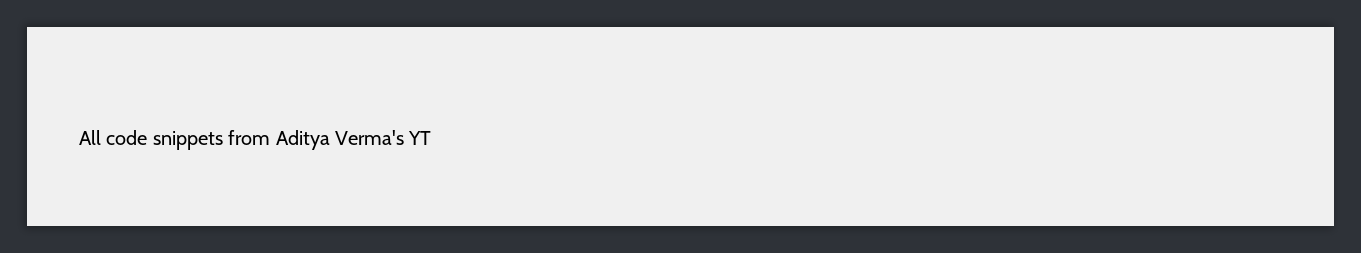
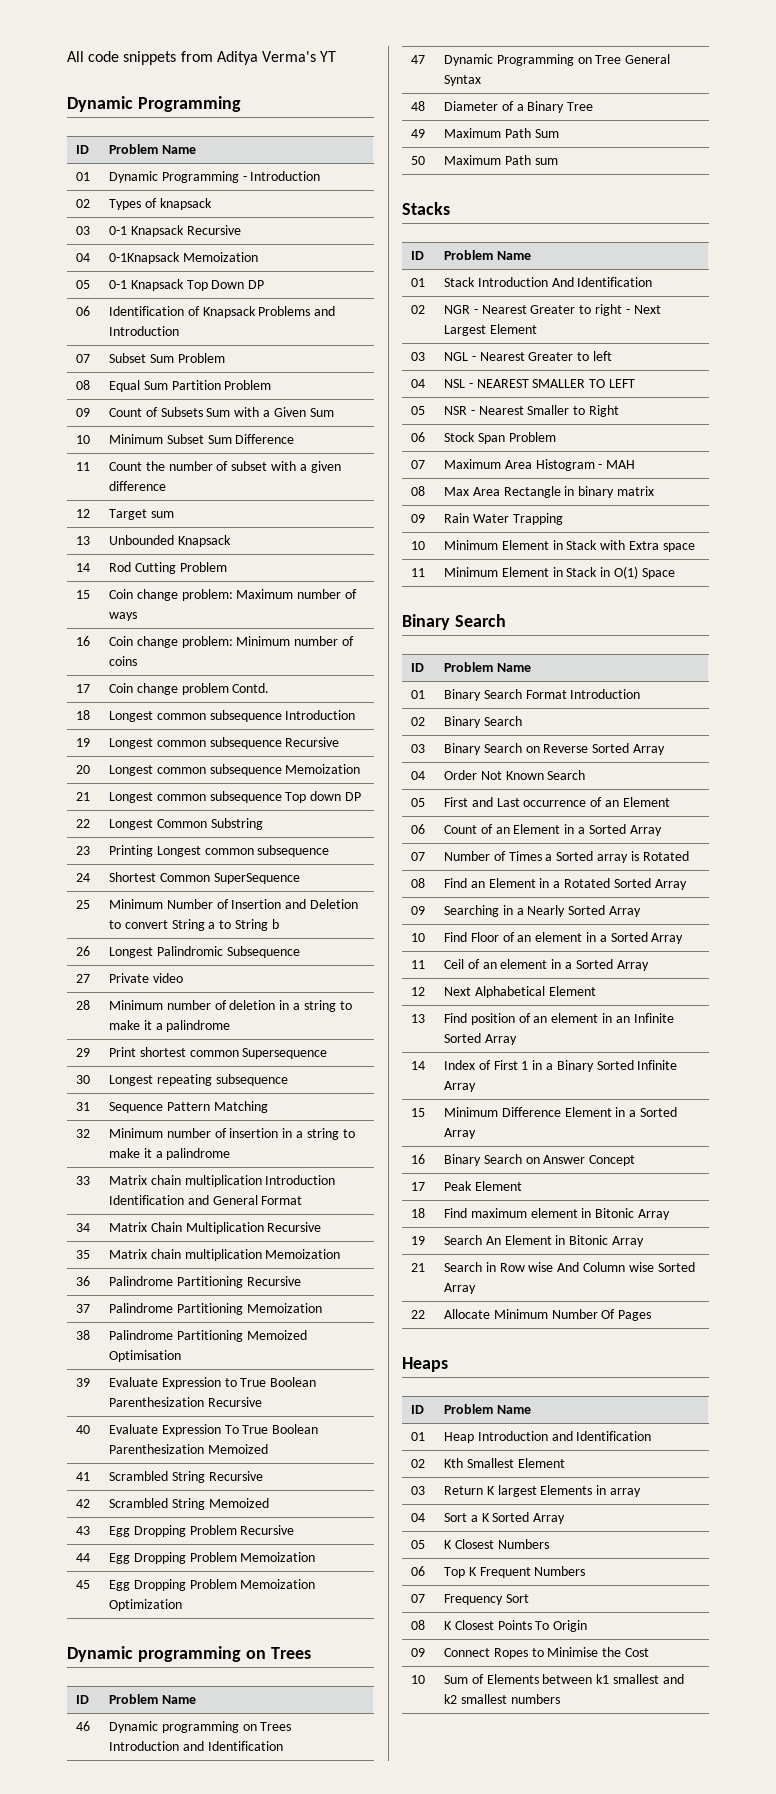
(432, 138) none -> [67,96,241,112] [76,145,90,154] [109,144,196,154] [76,172,91,181] [109,171,321,183] [76,199,91,208] [109,198,212,210] [76,226,91,235] [109,225,241,237] [76,253,91,262] [109,252,258,264] [76,280,91,289] [109,279,265,291] [76,306,91,316] [109,306,336,318] [109,326,180,336] [76,354,91,363] [109,353,225,363] [76,380,91,390] [109,380,272,392] [76,408,91,417] [109,407,334,417] [76,435,91,444] [109,434,295,444] [76,462,91,471] [109,461,341,473] [109,481,167,491] [76,509,91,518] [109,509,174,520] [76,536,91,545] [109,535,231,547] [76,563,91,572] [109,562,227,574] [76,590,91,599] [109,589,358,601] [109,612,138,621] [76,636,91,646] [109,636,355,648] [109,656,138,666] [76,684,91,693] [109,683,270,695] [76,710,91,720] [109,710,356,722] [76,738,91,747] [109,737,340,749] [76,765,91,774] [109,764,361,776] [76,792,91,801] [109,791,362,803] [76,819,91,828] [109,818,263,830] [76,846,91,855] [109,845,330,857] [76,873,91,882] [109,872,300,884] [76,900,91,909] [109,899,359,909] [109,919,279,931] [76,946,91,956] [109,946,300,958] [76,974,91,983] [109,973,183,983] [76,1000,91,1010] [109,1000,352,1012] [109,1020,231,1032] [76,1048,91,1057] [109,1047,328,1059] [76,1075,91,1084] [109,1074,288,1086] [76,1102,91,1111] [109,1101,268,1113] [76,1129,91,1138] [109,1128,355,1140] [109,1148,231,1160] [76,1176,91,1185] [109,1175,336,1187] [109,1195,303,1205] [76,1223,91,1232] [109,1222,322,1234] [76,1250,91,1259] [109,1249,341,1261] [76,1276,91,1286] [109,1276,301,1288] [76,1304,91,1313] [109,1303,322,1315] [76,1330,91,1340] [109,1330,307,1342] [109,1350,182,1362] [76,1378,91,1387] [109,1377,317,1389] [109,1397,262,1407] [76,1425,91,1434] [109,1424,319,1436] [109,1444,268,1454] [76,1472,91,1481] [109,1471,263,1483] [76,1499,91,1508] [109,1498,269,1510] [76,1526,91,1535] [109,1525,295,1537] [76,1553,91,1562] [109,1552,316,1564] [76,1580,91,1589] [109,1579,316,1591] [109,1599,183,1611] [67,1646,311,1662] [76,1695,90,1704] [109,1694,196,1704] [76,1721,91,1731] [109,1721,292,1733] [109,1741,283,1751] [411,55,426,64] [444,54,671,66] [444,75,482,86] [411,101,426,111] [444,101,594,113] [411,129,426,138] [444,128,559,138] [411,156,426,165] [444,155,558,165] [402,202,450,215] [411,251,425,260] [444,250,531,260] [411,278,426,287] [444,277,653,287] [411,305,426,314] [444,304,661,316] [444,324,537,336] [411,352,426,361] [444,351,613,361] [411,379,426,388] [444,379,636,388] [411,406,426,415] [444,405,620,417] [411,432,426,442] [444,432,556,444] [411,460,426,469] [444,459,636,471] [411,486,426,496] [444,486,655,498] [411,514,426,523] [444,513,563,525] [411,541,426,550] [444,540,695,552] [411,568,426,577] [444,566,675,579] [402,614,506,630] [411,663,425,672] [444,662,531,672] [411,690,426,699] [444,689,641,701] [411,717,426,726] [444,716,522,728] [411,744,426,753] [444,743,666,755] [411,771,426,780] [444,770,586,780] [411,798,426,807] [444,797,670,807] [411,824,426,834] [444,824,662,836] [411,852,426,861] [444,851,689,863] [411,878,426,888] [444,878,687,890] [411,906,426,915] [444,905,642,917] [411,933,426,942] [444,932,684,944] [411,960,426,969] [444,959,649,971] [411,987,426,996] [444,986,596,998] [411,1014,426,1023] [444,1013,674,1025] [444,1033,517,1045] [411,1061,426,1070] [444,1060,678,1072] [444,1081,477,1092] [411,1108,426,1117] [444,1107,678,1117] [444,1128,477,1139] [411,1154,426,1164] [444,1154,636,1166] [411,1182,426,1191] [444,1181,522,1191] [411,1208,426,1218] [444,1208,671,1220] [411,1236,426,1245] [444,1235,645,1247] [411,1263,426,1272] [444,1262,695,1272] [444,1283,477,1294] [411,1310,426,1319] [444,1309,652,1321] [402,1357,448,1372] [411,1405,425,1414] [444,1404,531,1414] [411,1432,426,1441] [444,1431,652,1443] [411,1459,426,1468] [444,1458,565,1468] [411,1486,426,1495] [444,1485,642,1497] [411,1513,426,1522] [444,1512,566,1524] [411,1540,426,1549] [444,1539,549,1549] [411,1566,426,1576] [444,1566,586,1578] [411,1594,426,1603] [444,1594,529,1605] [411,1620,426,1630] [444,1620,588,1632] [411,1648,426,1657] [444,1647,650,1659] [411,1675,426,1684] [444,1674,684,1684] [444,1694,560,1704] // Dynamic Programming // ID | Problem Name // 01 | Dynamic Programming - Introduction // 02 | Types of knapsack // 03 | 0-1 Knapsack Recursive // 04 | 0-1Knapsack Memoization // 05 | 0-1 Knapsack Top Down DP // 06 | Identification of Knapsack Problems and Introduction // 07 | Subset Sum Problem // 08 | Equal Sum Partition Problem // 09 | Count of Subsets Sum with a Given Sum // 10 | Minimum Subset Sum Difference // 11 | Count the number of subset with a given difference // 12 | Target sum // 13 | Unbounded Knapsack // 14 | Rod Cutting Problem // 15 | Coin change problem: Maximum number of ways // 16 | Coin change problem: Minimum number of coins // 17 | Coin change problem Contd. // 18 | Longest common subsequence Introduction // 19 | Longest common subsequence Recursive // 20 | Longest common subsequence Memoization // 21 | Longest common subsequence Top down DP // 22 | Longest Common Substring // 23 | Printing Longest common subsequence // 24 | Shortest Common SuperSequence // 25 | Minimum Number of Insertion and Deletion to convert String a to String b // 26 | Longest Palindromic Subsequence // 27 | Private video // 28 | Minimum number of deletion in a string to make it a palindrome // 29 | Print shortest common Supersequence // 30 | Longest repeating subsequence // 31 | Sequence Pattern Matching // 32 | Minimum number of insertion in a string to make it a palindrome // 33 | Matrix chain multiplication Introduction Identification and General Format // 34 | Matrix Chain Multiplication Recursive // 35 | Matrix chain multiplication Memoization // 36 | Palindrome Partitioning Recursive // 37 | Palindrome Partitioning Memoization // 38 | Palindrome Partitioning Memoized Optimisation // 39 | Evaluate Expression to True Boolean Parenthesization Recursive // 40 | Evaluate Expression To True Boolean Parenthesization Memoized // 41 | Scrambled String Recursive // 42 | Scrambled String Memoized // 43 | Egg Dropping Problem Recursive // 44 | Egg Dropping Problem Memoization // 45 | Egg Dropping Problem Memoization Optimization // Dynamic programming on Trees // ID | Problem Name // 46 | Dynamic programming on Trees Introduction and Identification // 47 | Dynamic Programming on Tree General Syntax // 48 | Diameter of a Binary Tree // 49 | Maximum Path Sum // 50 | Maximum Path sum // Stacks // ID | Problem Name // 01 | Stack Introduction And Identification // 02 | NGR - Nearest Greater to right - Next Largest Element // 03 | NGL - Nearest Greater to left // 04 | NSL - NEAREST SMALLER TO LEFT // 05 | NSR - Nearest Smaller to Right // 06 | Stock Span Problem // 07 | Maximum Area Histogram - MAH // 08 | Max Area Rectangle in binary matrix // 09 | Rain Water Trapping // 10 | Minimum Element in Stack with Extra space // 11 | Minimum Element in Stack in O(1) Space // Binary Search // ID | Problem Name // 01 | Binary Search Format Introduction // 02 | Binary Search // 03 | Binary Search on Reverse Sorted Array // 04 | Order Not Known Search // 05 | First and Last occurrence of an Element // 06 | Count of an Element in a Sorted Array // 07 | Number of Times a Sorted array is Rotated // 08 | Find an Element in a Rotated Sorted Array // 09 | Searching in a Nearly Sorted Array // 10 | Find Floor of an element in a Sorted Array // 11 | Ceil of an element in a Sorted Array // 12 | Next Alphabetical Element // 13 | Find position of an element in an Infinite Sorted Array // 14 | Index of First 1 in a Binary Sorted Infinite Array // 15 | Minimum Difference Element in a Sorted Array // 16 | Binary Search on Answer Concept // 17 | Peak Element // 18 | Find maximum element in Bitonic Array // 19 | Search An Element in Bitonic Array // 21 | Search in Row wise And Column wise Sorted Array // 22 | Allocate Minimum Number Of Pages // Heaps // ID | Problem Name // 01 | Heap Introduction and Identification // 02 | Kth Smallest Element // 03 | Return K largest Elements in array // 04 | Sort a K Sorted Array // 05 | K Closest Numbers // 06 | Top K Frequent Numbers // 07 | Frequency Sort // 08 | K Closest Points To Origin // 09 | Connect Ropes to Minimise the Cost // 10 | Sum of Elements between k1 smallest and k2 smallest numbers

